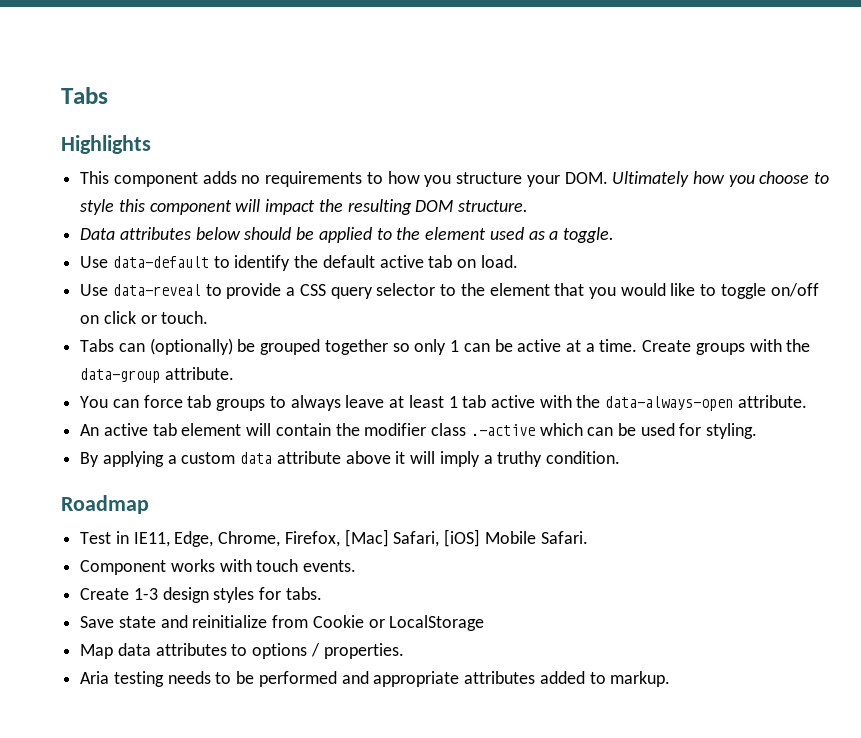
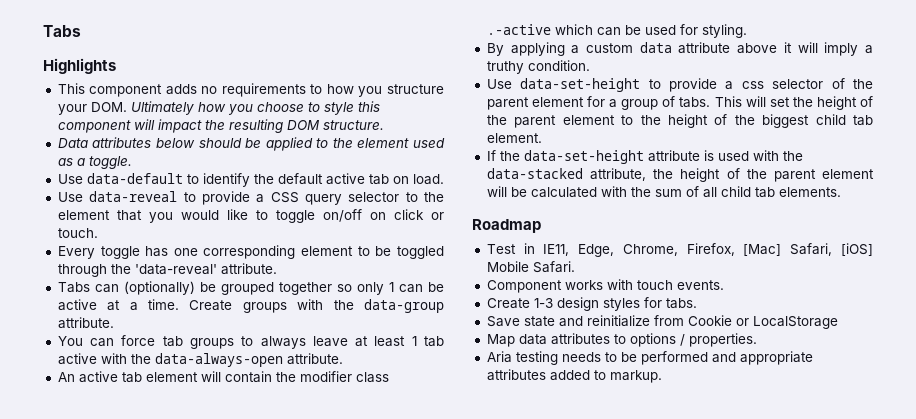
(209, 317) none -> [57,245,445,259] [57,263,277,277] // Every toggle has one corresponding element to be toggled through the 'data-reveal' attribute.
(620, 457) none -> [486,78,873,92] [486,96,873,110] [486,114,873,128] [486,133,542,143] [486,150,803,164] [486,168,874,182] [486,186,841,198] // Use data-set-height to provide a css selector of the parent element for a group of tabs. This will set the height of the parent element to the height of the biggest child tab element. // If the data-set-height attribute is used with the data-stacked attribute, the height of the parent element will be calculated with the sum of all child tab elements.

